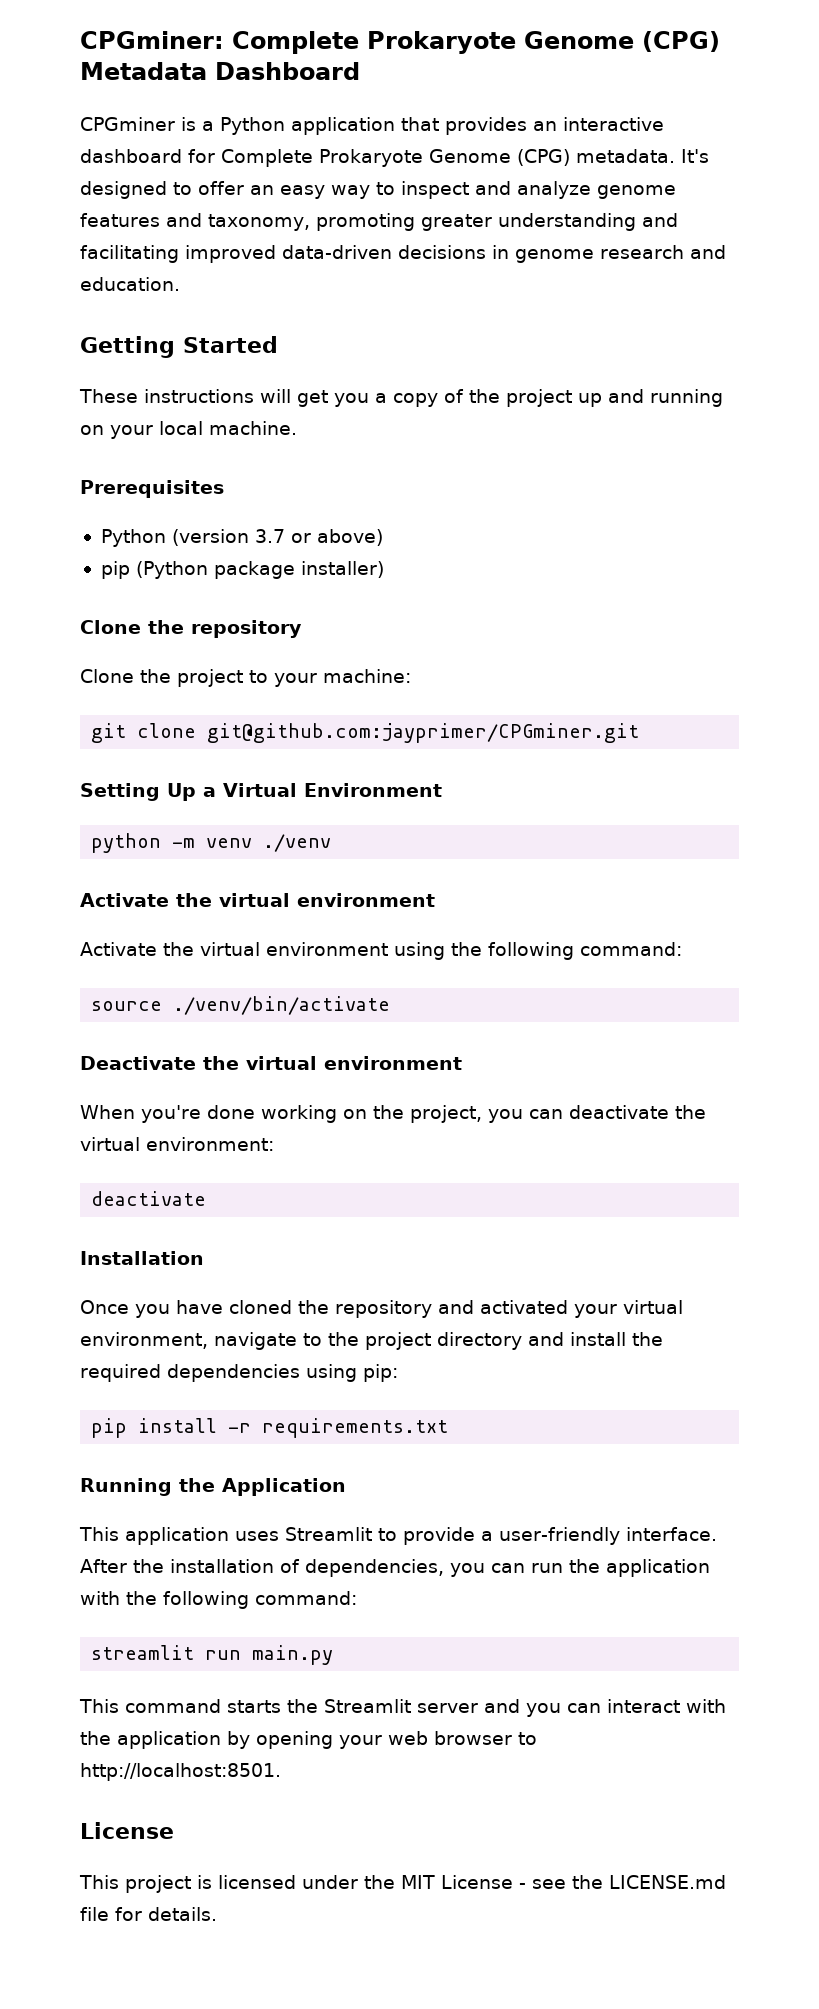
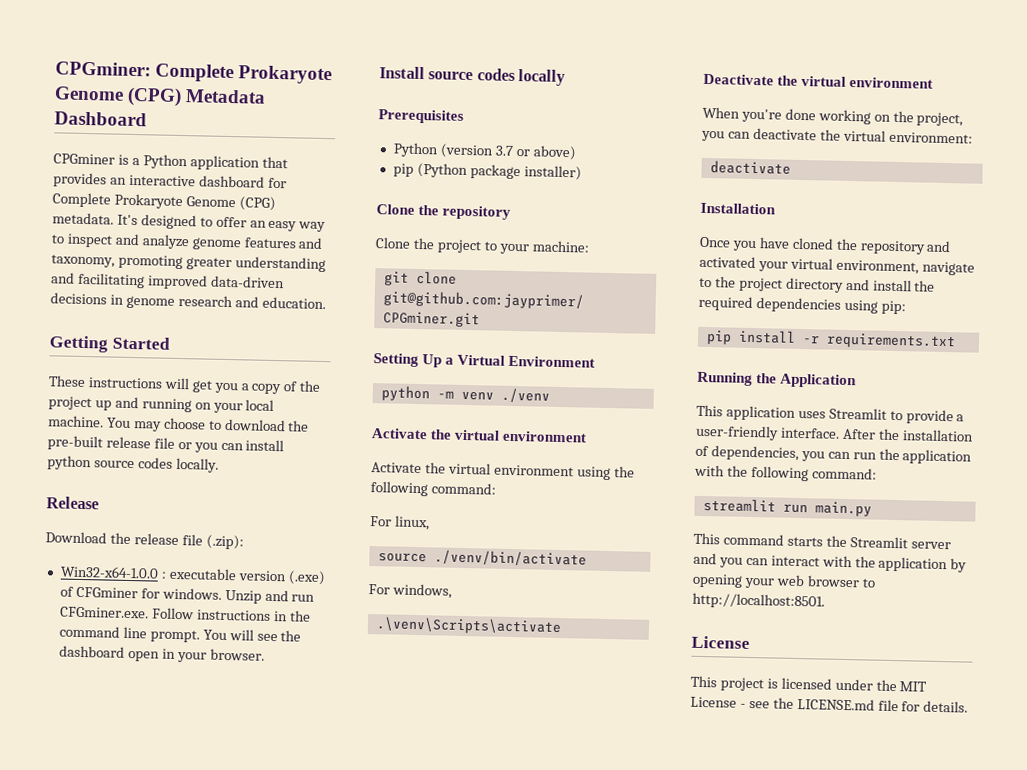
(297, 428) none -> [106,417,310,432] [47,435,285,453] [47,455,219,473] [46,496,99,510] [45,531,244,550] [59,565,326,586] [59,586,316,604] [59,606,311,622] [58,625,302,643] [58,645,265,663] [379,66,567,87] You may choose to download the pre-built release file or you can install python source codes locally. // Release // Download the release file (.zip): // Win32-x64-1.0.0 : executable version (.exe) of CFGminer for windows. Unzip and run CFGminer.exe. Follow instructions in the command line prompt. You will see the dashboard open in your browser. // Install source codes locally
(682, 949) none -> [370,515,430,531] // For linux,
(391, 1005) none -> [368,583,452,599] [375,616,562,636] // For windows, // .\venv\Scripts\activate

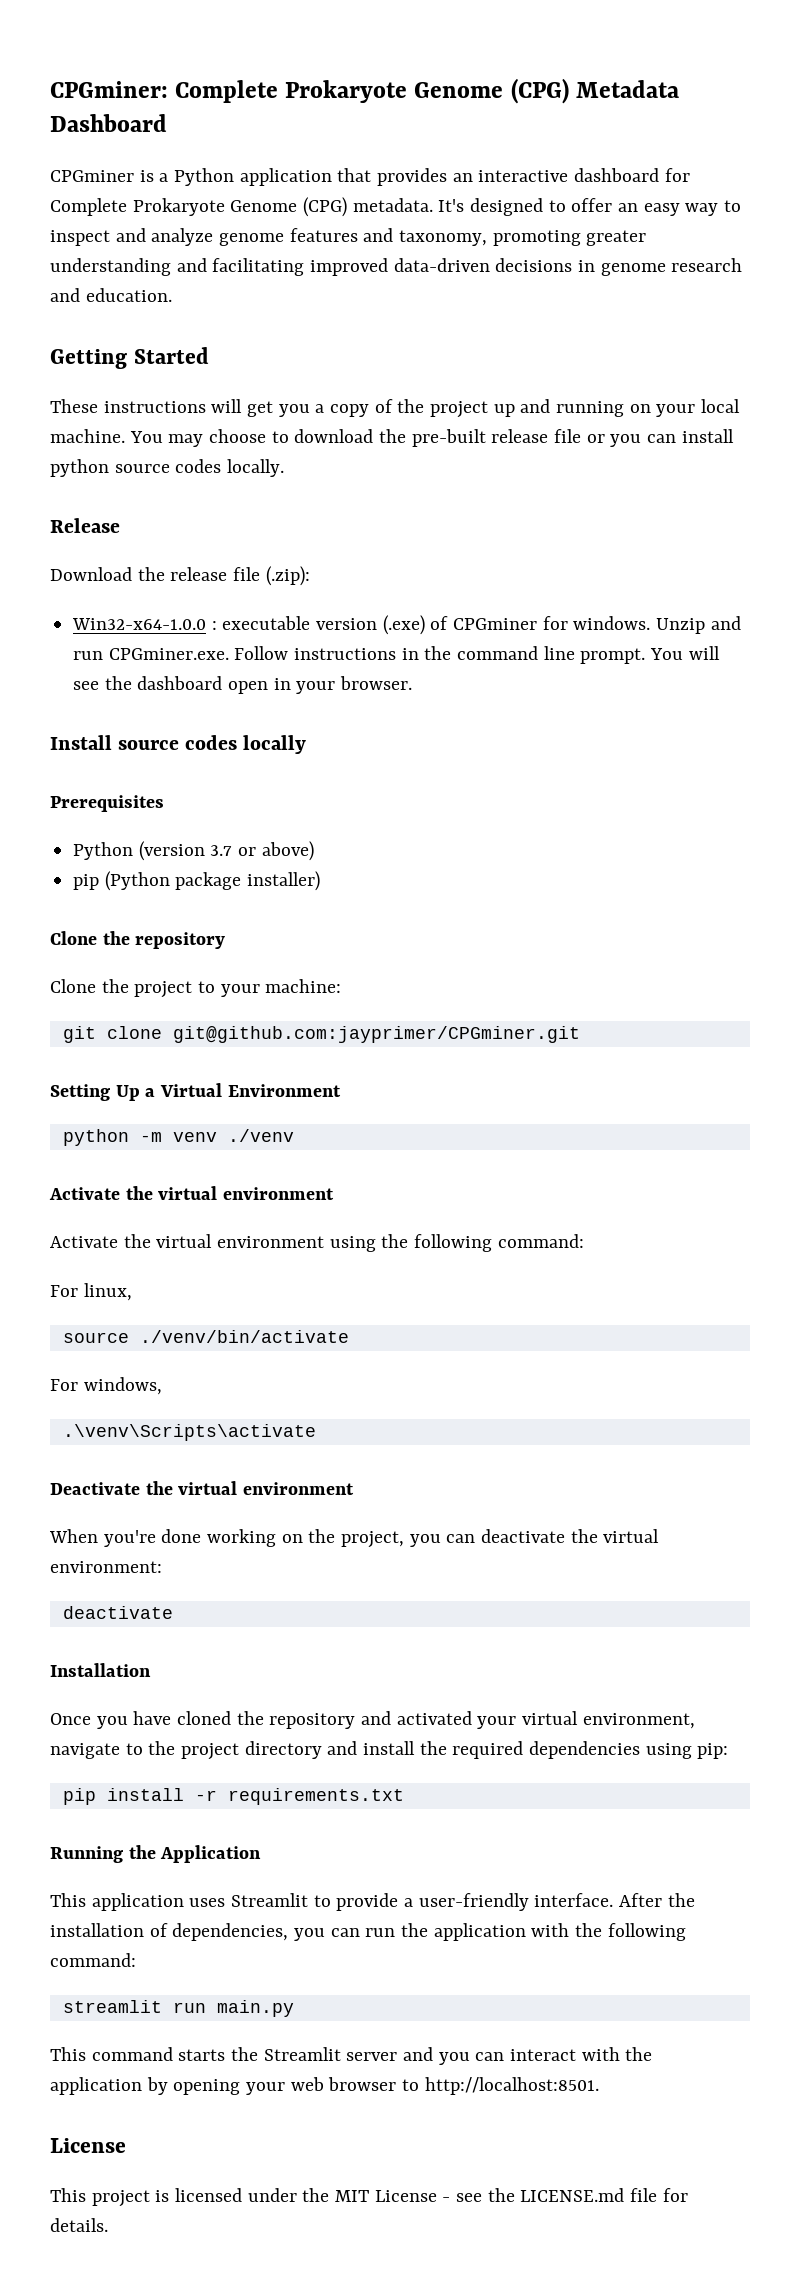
[75,586,138,599] CFGminer -> [453,618,538,630] CPGminer
[59,606,149,619] CFGminer.exe. -> [108,648,229,660] CPGminer.exe.

